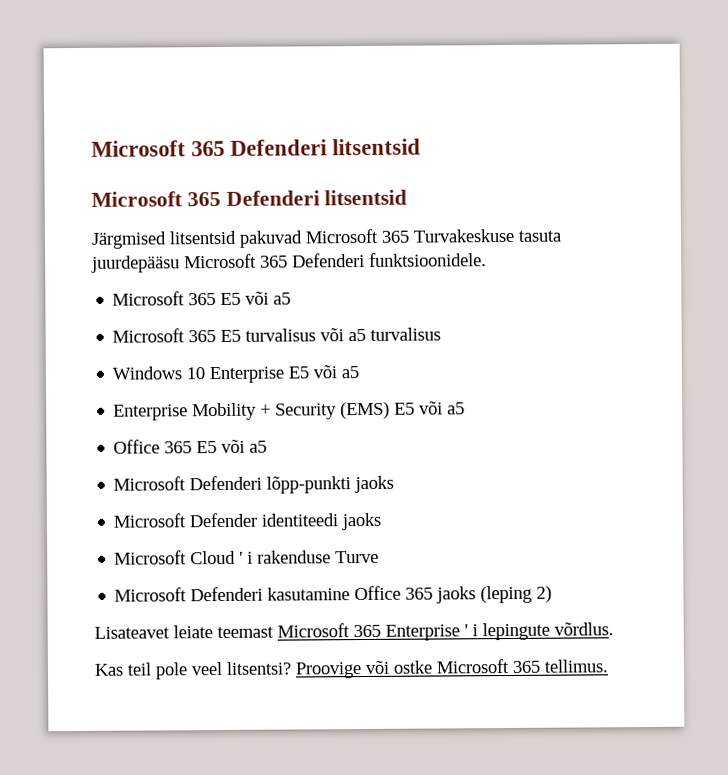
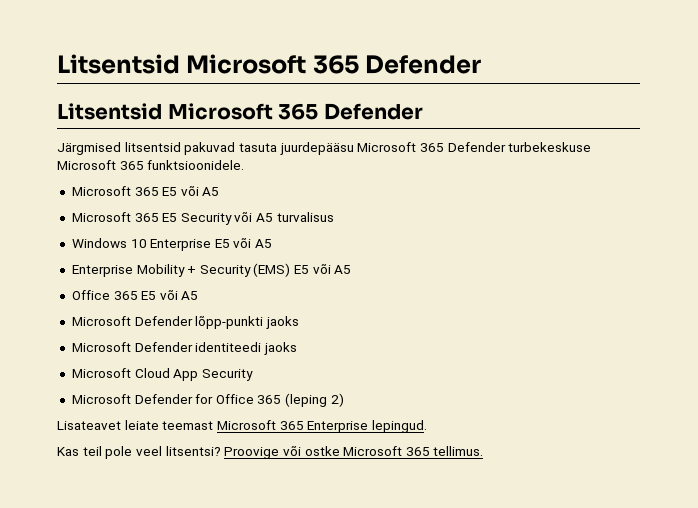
[91,138,422,157] [91,189,408,207] Microsoft 365 Defenderi litsentsid // Microsoft 365 Defenderi litsentsid -> [57,54,482,74] [57,103,423,120] Litsentsid Microsoft 365 Defender // Litsentsid Microsoft 365 Defender
[305,228,514,244] Microsoft 365 Turvakeskuse -> (236, 148) none
[292,252,365,268] Defenderi -> [447,142,592,152] [57,160,144,170] Defender turbekeskuse Microsoft 365
[273,292,292,305] [112,328,367,343] a5 // Microsoft 365 E5 turvalisus või a5 -> [202,187,220,196] [71,212,274,225] A5 // Microsoft 365 E5 Security või A5
[341,366,360,379] a5 -> [255,239,273,248] A5
[447,402,466,415] a5 -> [334,265,352,274] A5
[249,440,268,453] [113,475,263,491] a5 // Microsoft Defenderi -> [181,291,199,300] [71,316,193,326] A5 // Microsoft Defender
[239,550,380,564] [114,585,477,604] ' i rakenduse Turve // Microsoft Defenderi kasutamine Office 365 jaoks -> [173,369,253,381] [71,394,282,404] App Security // Microsoft Defender for Office 365
[464,622,614,641] ' i lepingute võrdlus. -> [371,420,427,433] lepingud.

